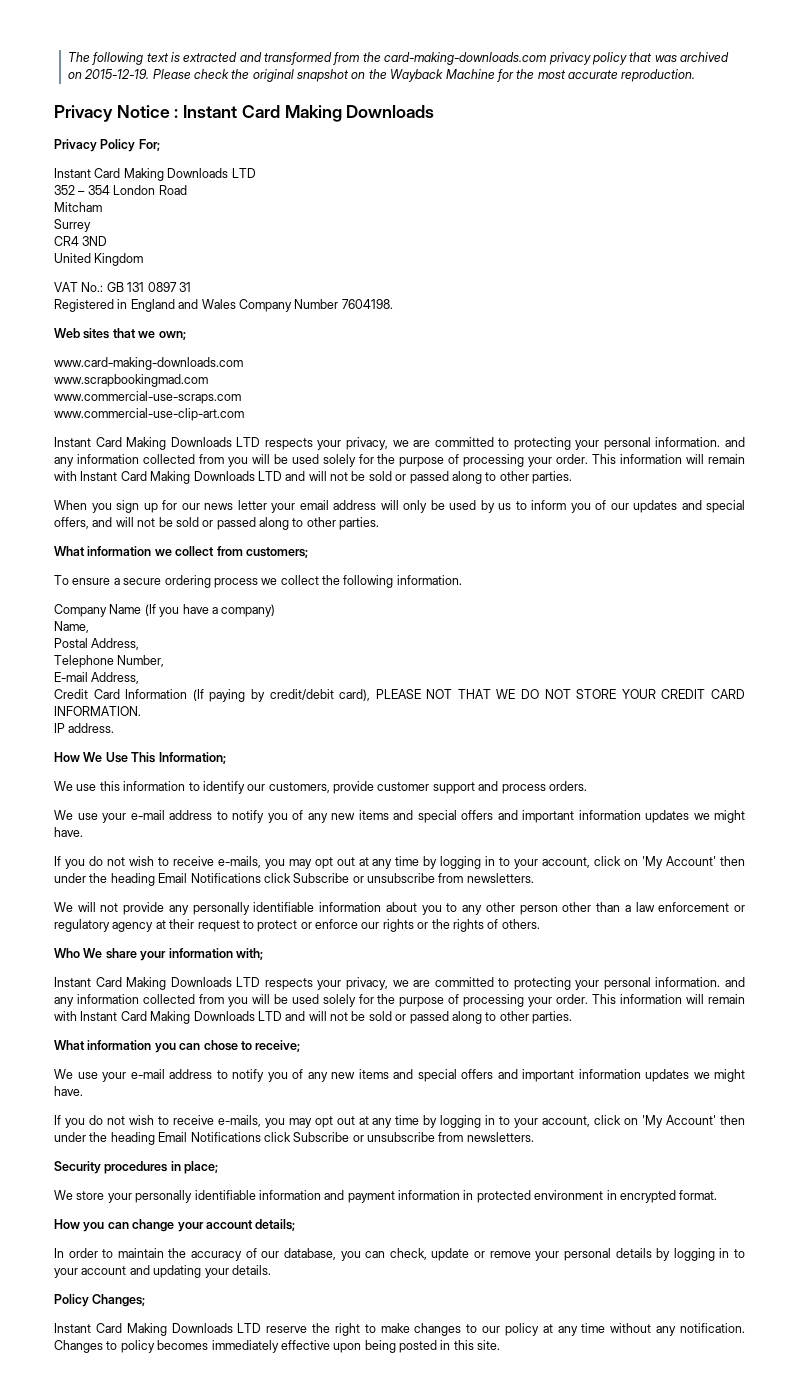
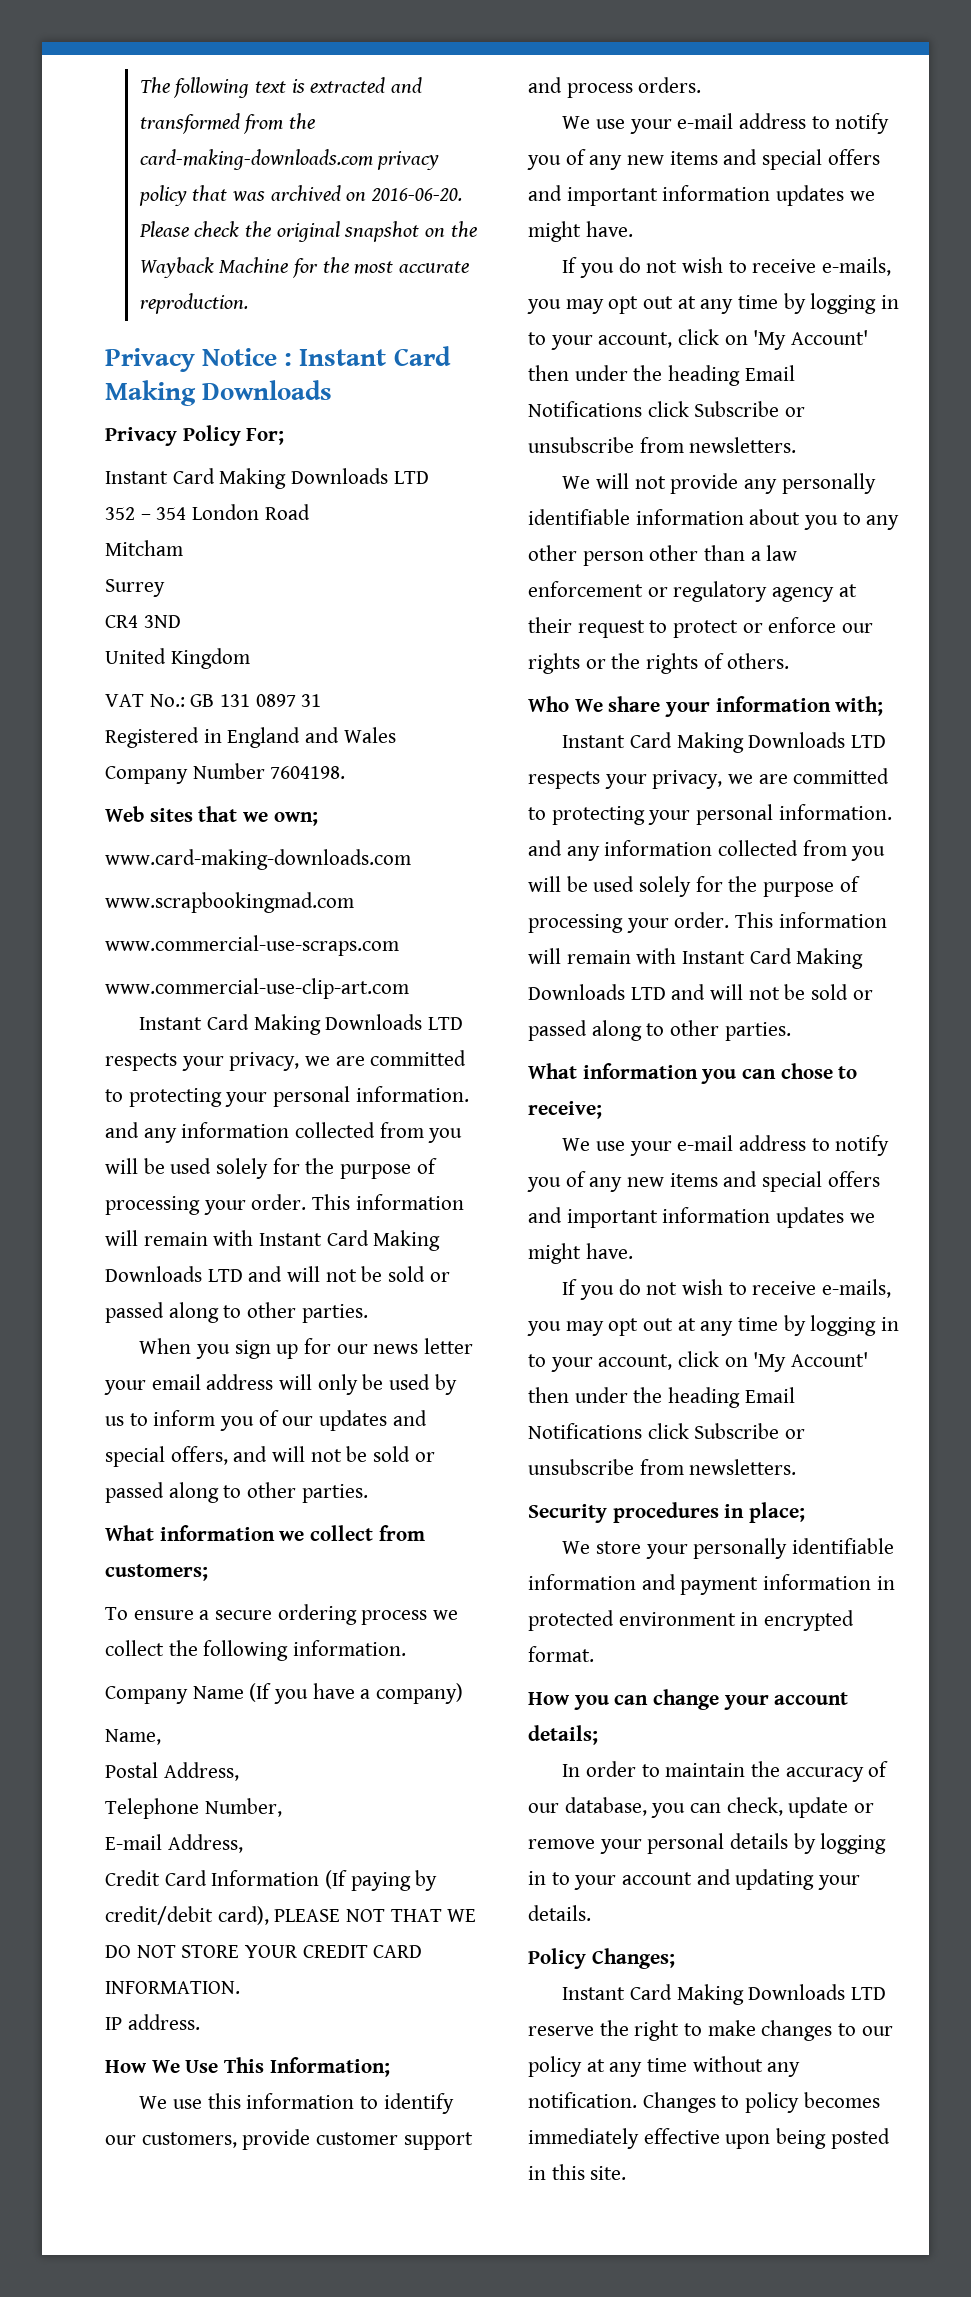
[84,69,150,79] 2015-12-19. -> [370,188,462,201] 2016-06-20.

